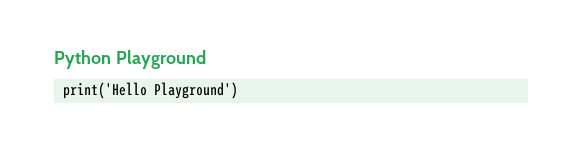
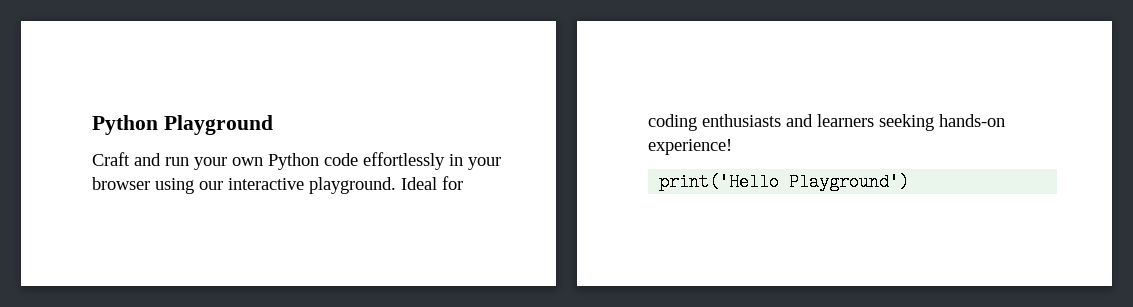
(206, 59) none -> [92,152,501,170] [92,176,463,194] [648,114,1005,131] [648,139,732,155] // Craft and run your own Python code effortlessly in your browser using our interactive playground. Ideal for coding enthusiasts and learners seeking hands-on experience!

